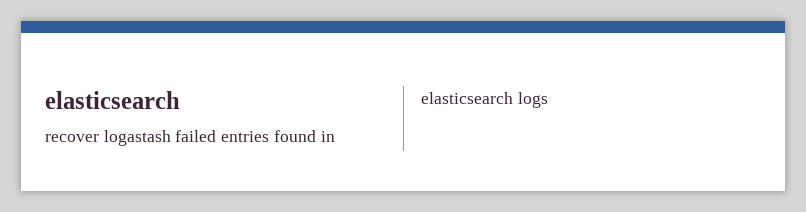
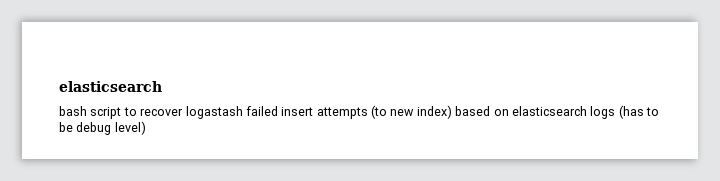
[45,130,335,146] [421,92,548,108] recover logastash failed entries found in elasticsearch logs -> [59,105,659,119] [59,121,146,135] bash script to recover logastash failed insert attempts (to new index) based on elasticsearch logs (has to be debug level)

